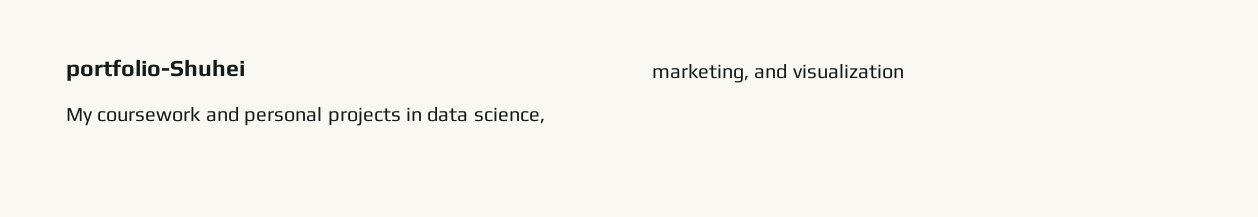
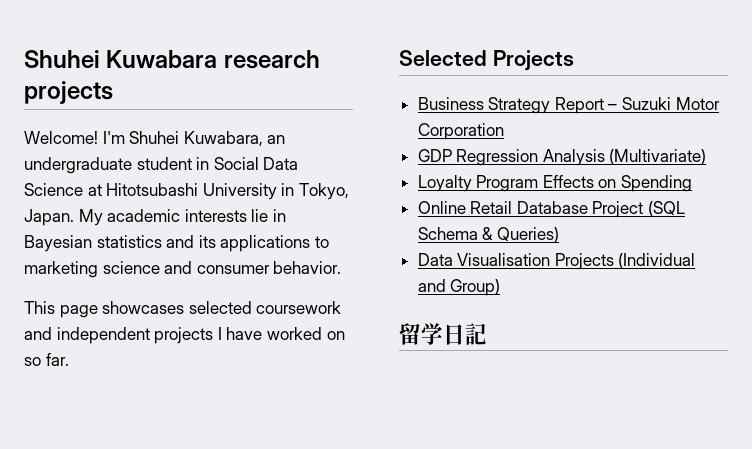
[66,59,245,81] [66,107,545,126] [652,64,904,83] portfolio-Shuhei // My coursework and personal projects in data science, marketing, and visualization -> [24,50,320,69] [24,81,113,104] [24,131,286,147] [24,157,299,174] [24,183,349,200] [24,209,286,226] [24,235,329,252] [24,261,342,278] [24,301,342,318] [24,327,345,344] [24,353,69,366] [399,50,574,71] [417,97,720,114] [417,123,504,140] [417,149,707,166] [417,175,693,192] [417,201,686,218] [417,227,559,243] [417,253,696,270] [417,279,501,296] [399,323,487,345] Shuhei Kuwabara research projects // Welcome! I'm Shuhei Kuwabara, an undergraduate student in Social Data Science at Hitotsubashi University in Tokyo, Japan. My academic interests lie in Bayesian statistics and its applications to marketing science and consumer behavior. // This page showcases selected coursework and independent projects I have worked on so far. // Selected Projects // Business Strategy Report – Suzuki Motor Corporation // GDP Regression Analysis (Multivariate) // Loyalty Program Effects on Spending // Online Retail Database Project (SQL Schema & Queries) // Data Visualisation Projects (Individual and Group) // 留学日記

